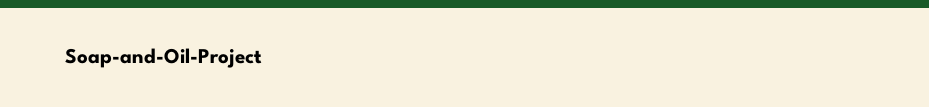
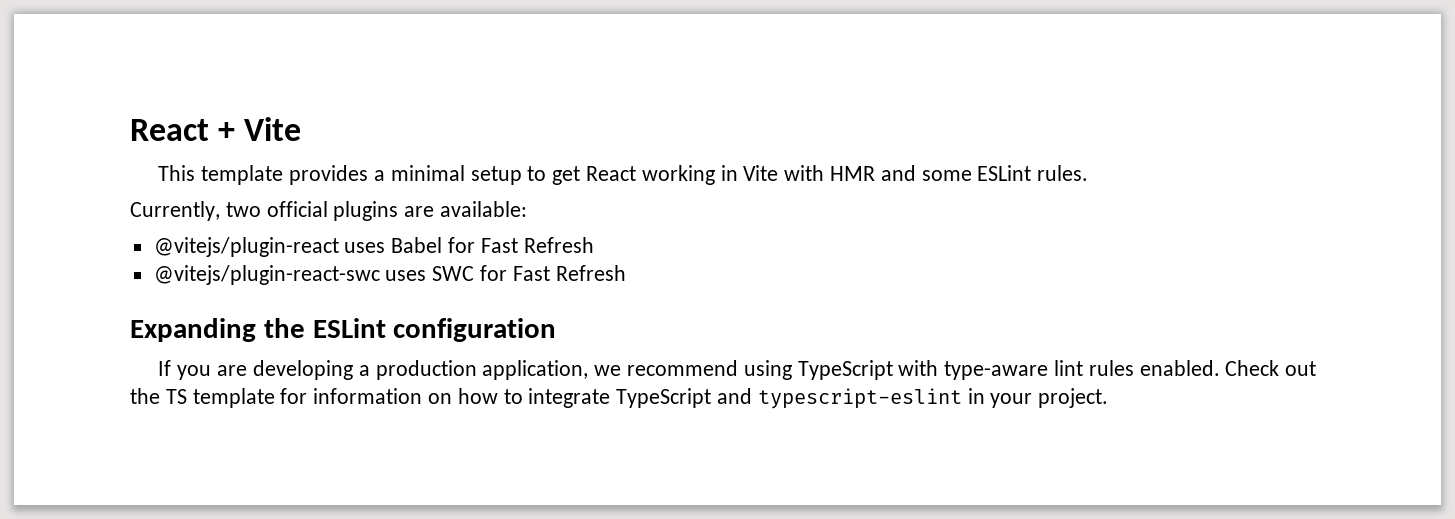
[65,48,262,68] Soap-and-Oil-Project -> [130,117,302,141] [158,165,1089,185] [130,201,528,221] [153,237,594,257] [153,265,626,285] [130,318,557,342] [158,360,1317,380] [130,388,1109,409] React + Vite // This template provides a minimal setup to get React working in Vite with HMR and some ESLint rules. // Currently, two official plugins are available: // @vitejs/plugin-react uses Babel for Fast Refresh // @vitejs/plugin-react-swc uses SWC for Fast Refresh // Expanding the ESLint configuration // If you are developing a production application, we recommend using TypeScript with type-aware lint rules enabled. Check out the TS template for information on how to integrate TypeScript and typescript-eslint in your project.

